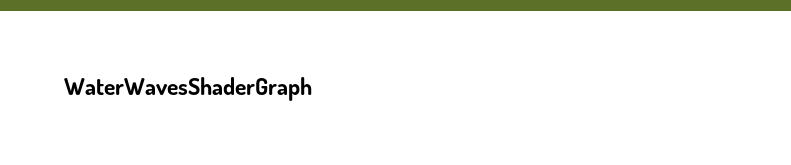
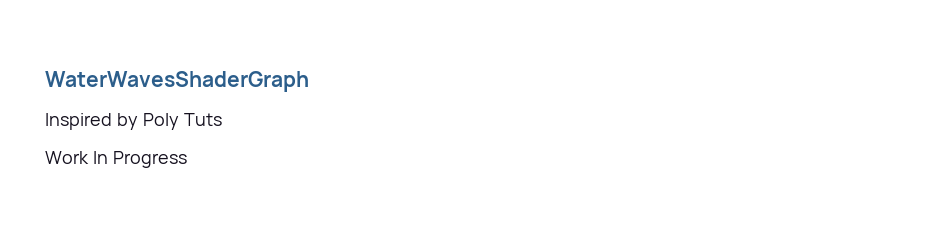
(312, 89) none -> [45,113,222,130] [45,151,187,168] // Inspired by Poly Tuts // Work In Progress

